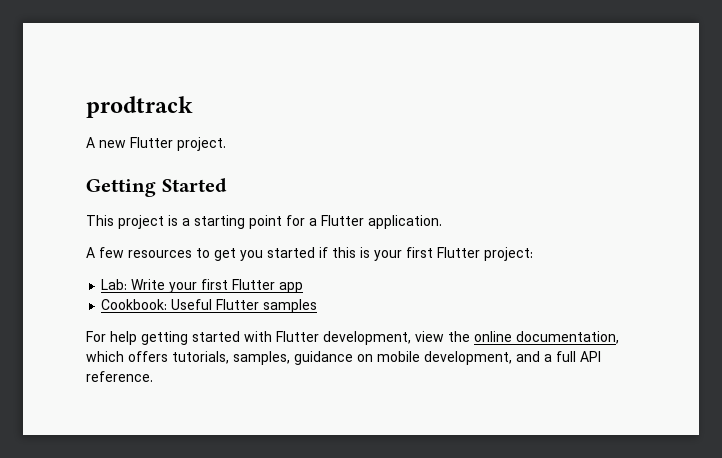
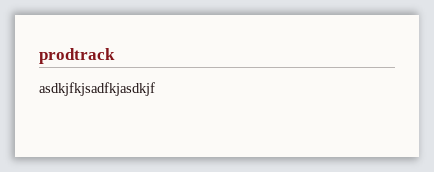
[86,137,226,151] [86,178,227,197] [86,215,442,229] [86,247,533,261] [101,279,304,293] [101,299,318,313] [86,331,619,345] [86,351,601,365] [86,371,153,382] A new Flutter project. // Getting Started // This project is a starting point for a Flutter application. // A few resources to get you started if this is your first Flutter project: // Lab: Write your first Flutter app // Cookbook: Useful Flutter samples // For help getting started with Flutter development, view the online documentation, which offers tutorials, samples, guidance on mobile development, and a full API reference. -> [39,82,155,96] asdkjfkjsadfkjasdkjf

